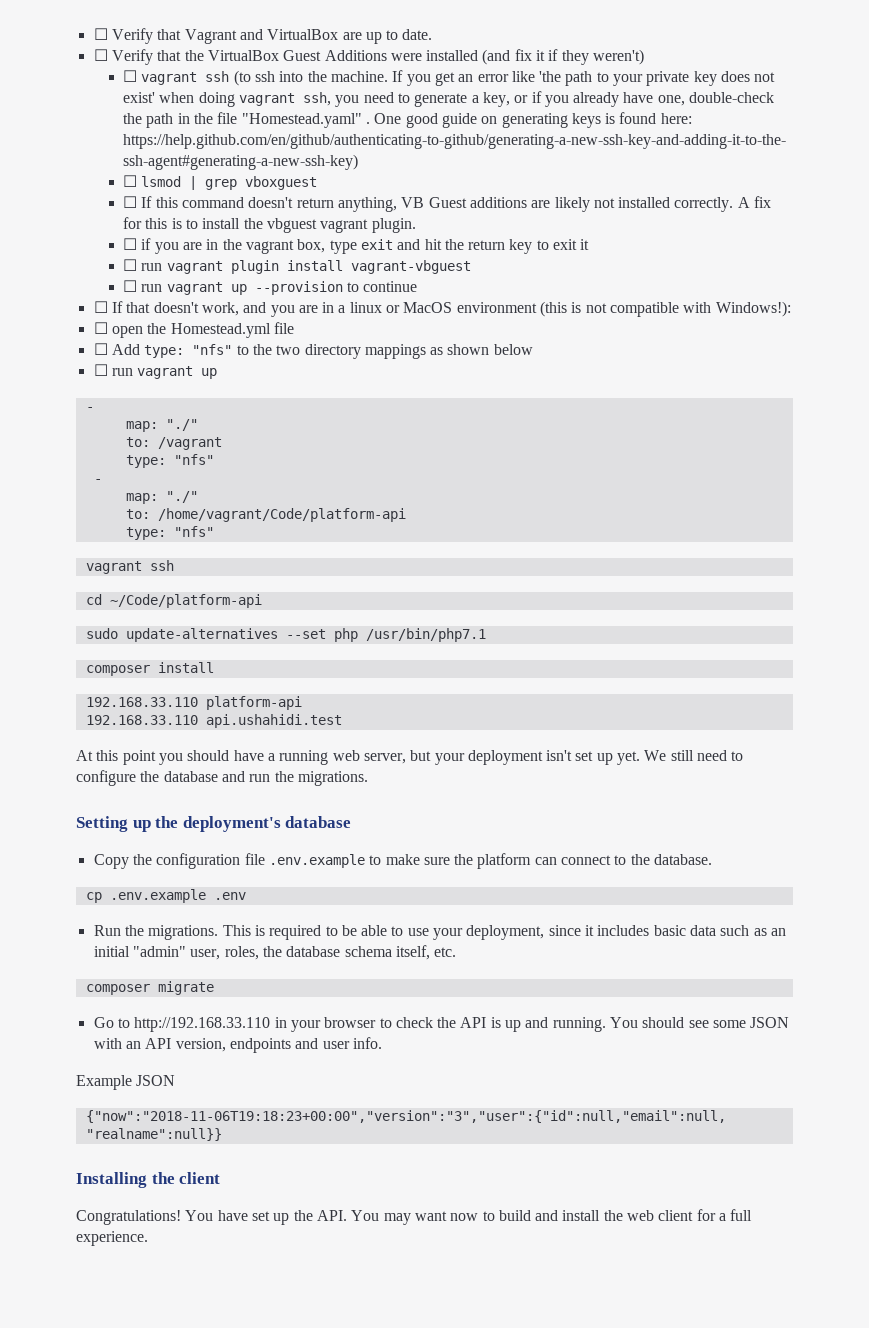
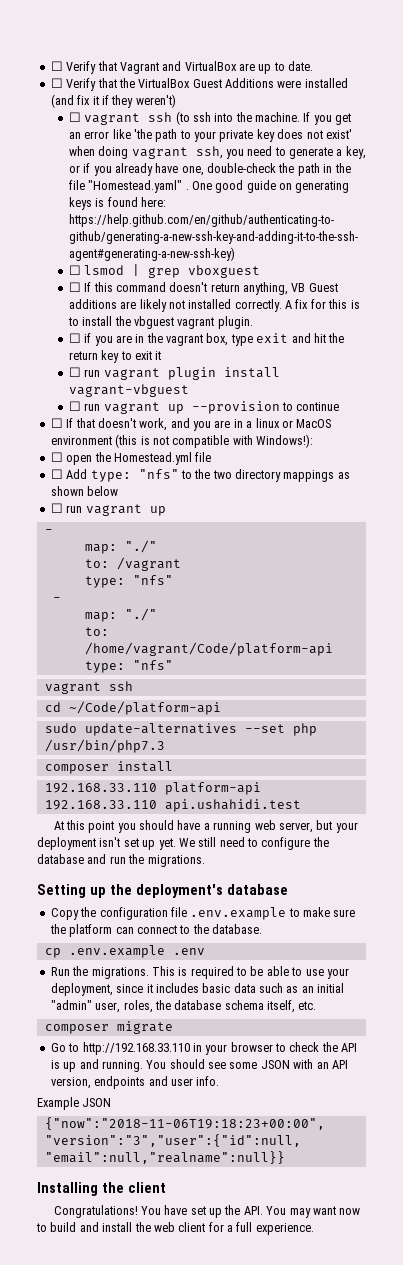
[365,628,486,642] /usr/bin/php7.1 -> [44,739,165,753] /usr/bin/php7.3

